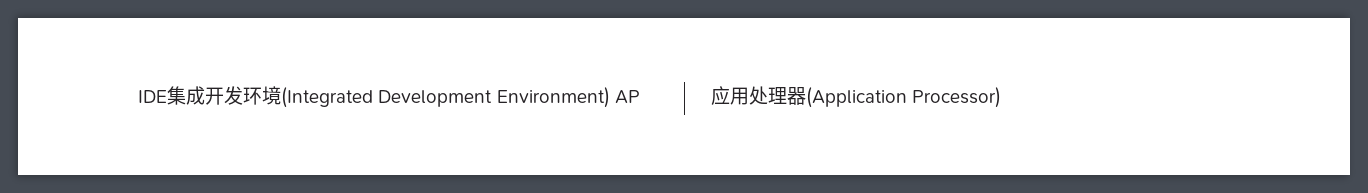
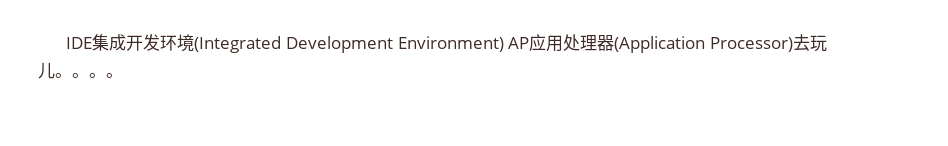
(1002, 97) none -> [792,34,827,52] [38,62,123,79] 去玩儿。。。。

